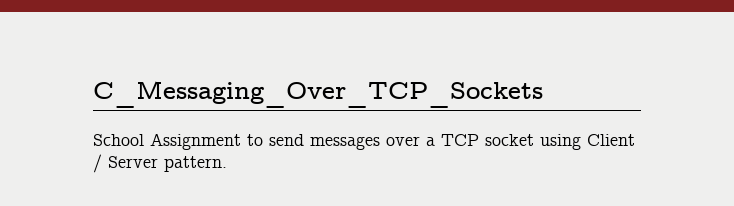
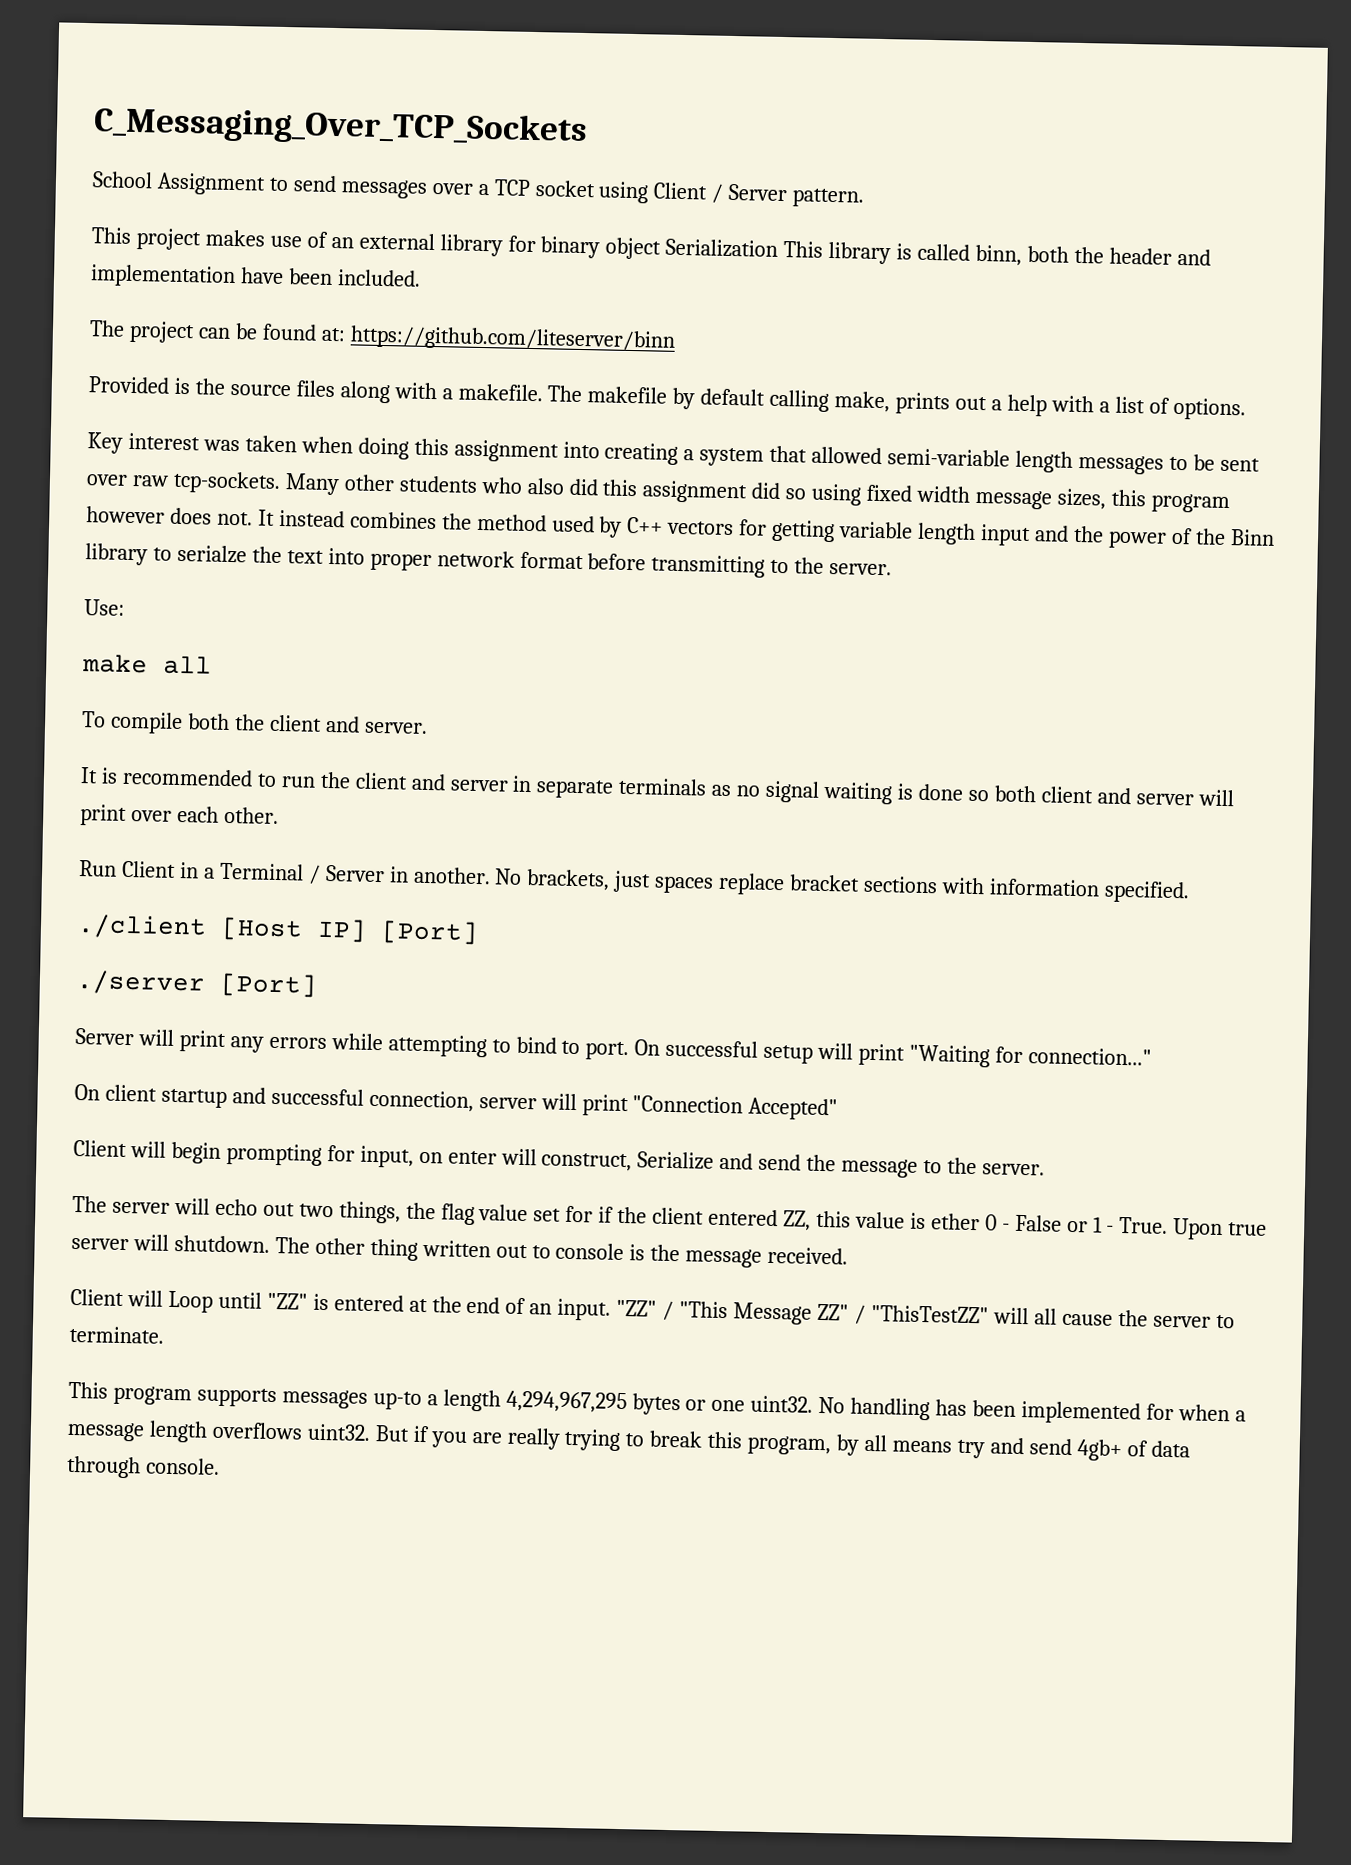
(227, 164) none -> [91,227,1211,266] [90,264,421,289] [89,320,676,353] [88,376,1246,421] [87,432,1260,475] [86,470,1230,514] [86,506,1275,549] [85,543,893,578] [84,599,125,616] [82,654,212,675] [82,711,428,735] [80,767,1234,807] [80,804,279,826] [79,860,1190,904] [77,914,479,946] [76,969,318,998] [75,1027,1152,1068] [74,1083,839,1121] [73,1139,1045,1178] [72,1195,1268,1241] [71,1234,849,1268] [70,1288,1235,1329] [69,1325,164,1344] [68,1381,1246,1425] [67,1420,1190,1462] [66,1455,220,1479] // This project makes use of an external library for binary object Serialization This library is called binn, both the header and implementation have been included. // The project can be found at: https://github.com/liteserver/binn // Provided is the source files along with a makefile. The makefile by default calling make, prints out a help with a list of options. // Key interest was taken when doing this assignment into creating a system that allowed semi-variable length messages to be sent over raw tcp-sockets. Many other students who also did this assignment did so using fixed width message sizes, this program however does not. It instead combines the method used by C++ vectors for getting variable length input and the power of the Binn library to serialze the text into proper network format before transmitting to the server. // Use: // make all // To compile both the client and server. // It is recommended to run the client and server in separate terminals as no signal waiting is done so both client and server will print over each other. // Run Client in a Terminal / Server in another. No brackets, just spaces replace bracket sections with information specified. // ./client [Host IP] [Port] // ./server [Port] // Server will print any errors while attempting to bind to port. On successful setup will print "Waiting for connection..." // On client startup and successful connection, server will print "Connection Accepted" // Client will begin prompting for input, on enter will construct, Serialize and send the message to the server. // The server will echo out two things, the flag value set for if the client entered ZZ, this value is ether 0 - False or 1 - True. Upon true server will shutdown. The other thing written out to console is the message received. // Client will Loop until "ZZ" is entered at the end of an input. "ZZ" / "This Message ZZ" / "ThisTestZZ" will all cause the server to terminate. // This program supports messages up-to a length 4,294,967,295 bytes or one uint32. No handling has been implemented for when a message length overflows uint32. But if you are really trying to break this program, by all means try and send 4gb+ of data through console.

